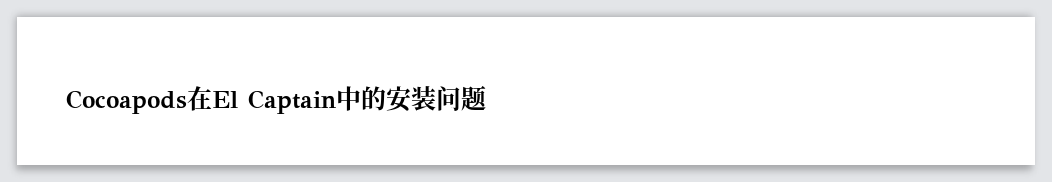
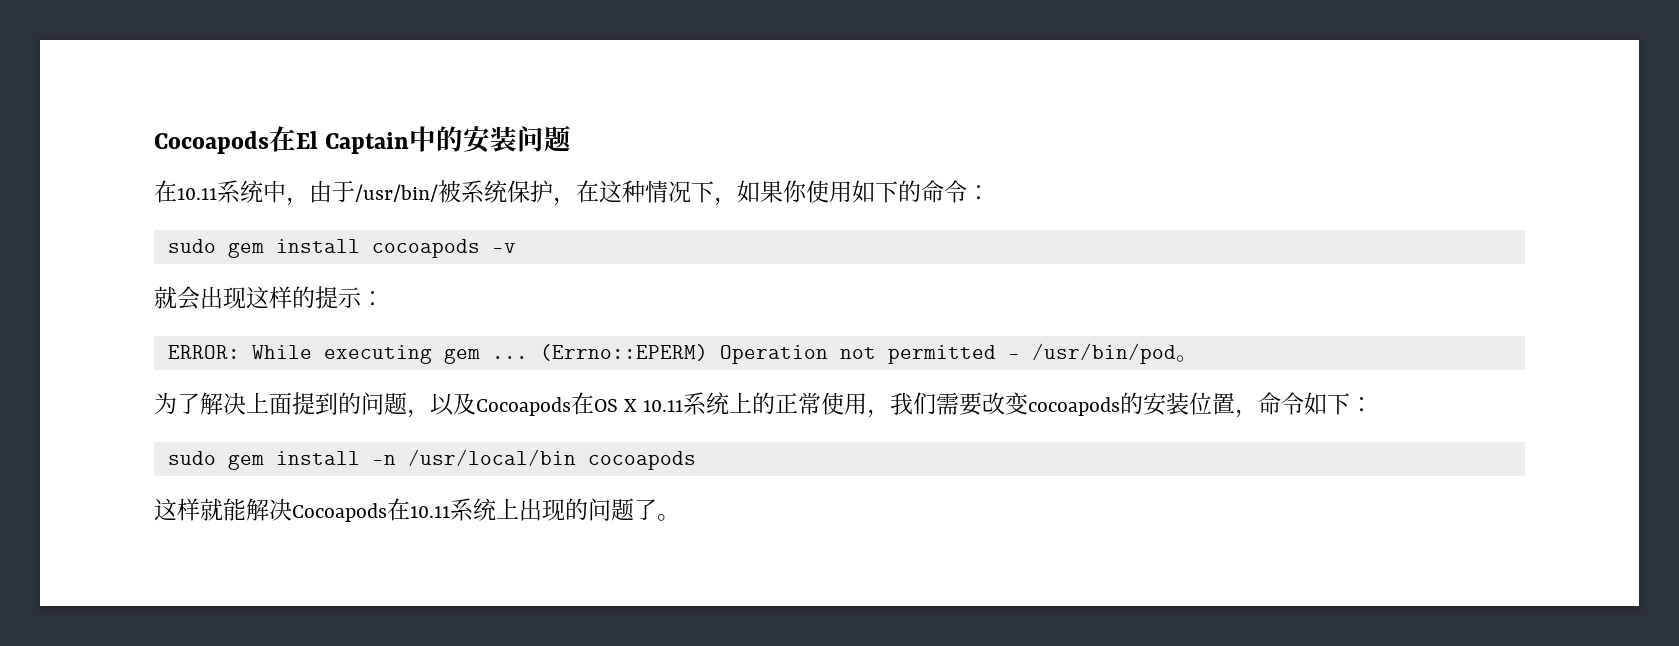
(486, 98) none -> [154,180,990,206] [167,239,516,258] [154,286,384,310] [167,343,1198,364] [154,392,1374,418] [167,449,696,470] [154,498,680,522] // 在10.11系统中，由于/usr/bin/被系统保护，在这种情况下，如果你使用如下的命令： // sudo gem install cocoapods -v // 就会出现这样的提示： // ERROR: While executing gem ... (Errno::EPERM) Operation not permitted - /usr/bin/pod。 // 为了解决上面提到的问题，以及Cocoapods在OS X 10.11系统上的正常使用，我们需要改变cocoapods的安装位置，命令如下： // sudo gem install -n /usr/local/bin cocoapods // 这样就能解决Cocoapods在10.11系统上出现的问题了。

